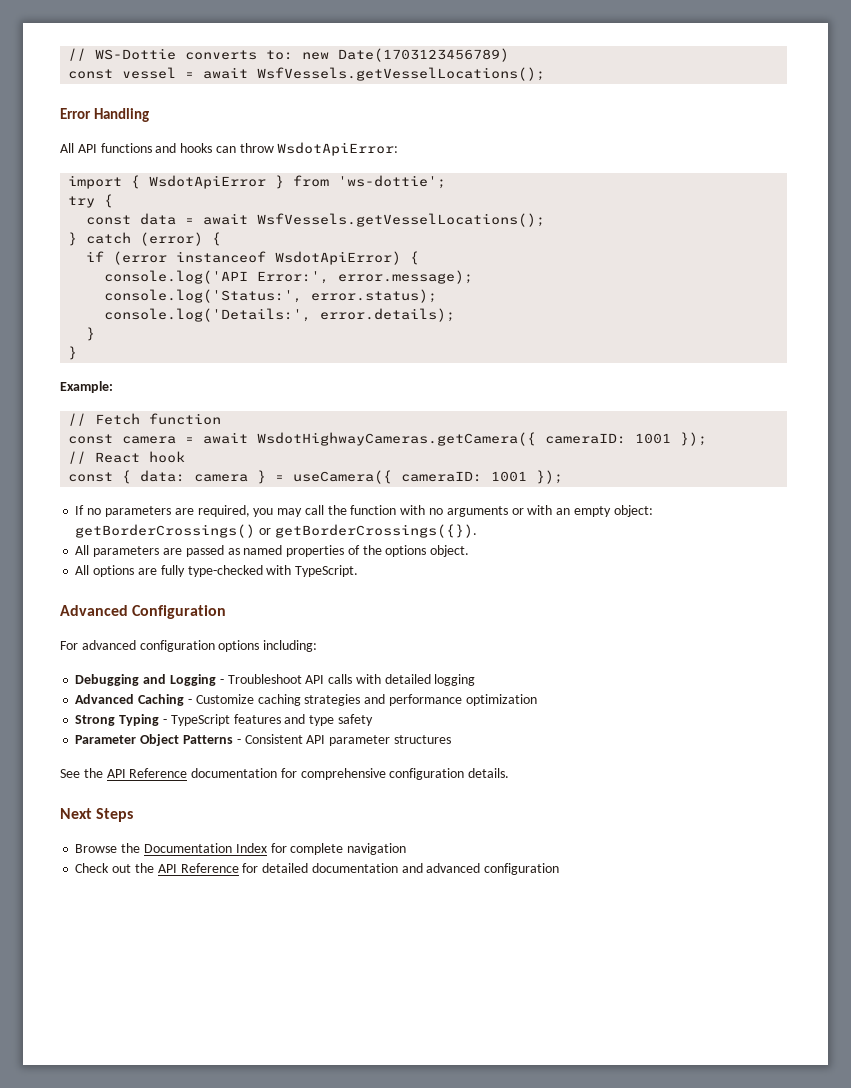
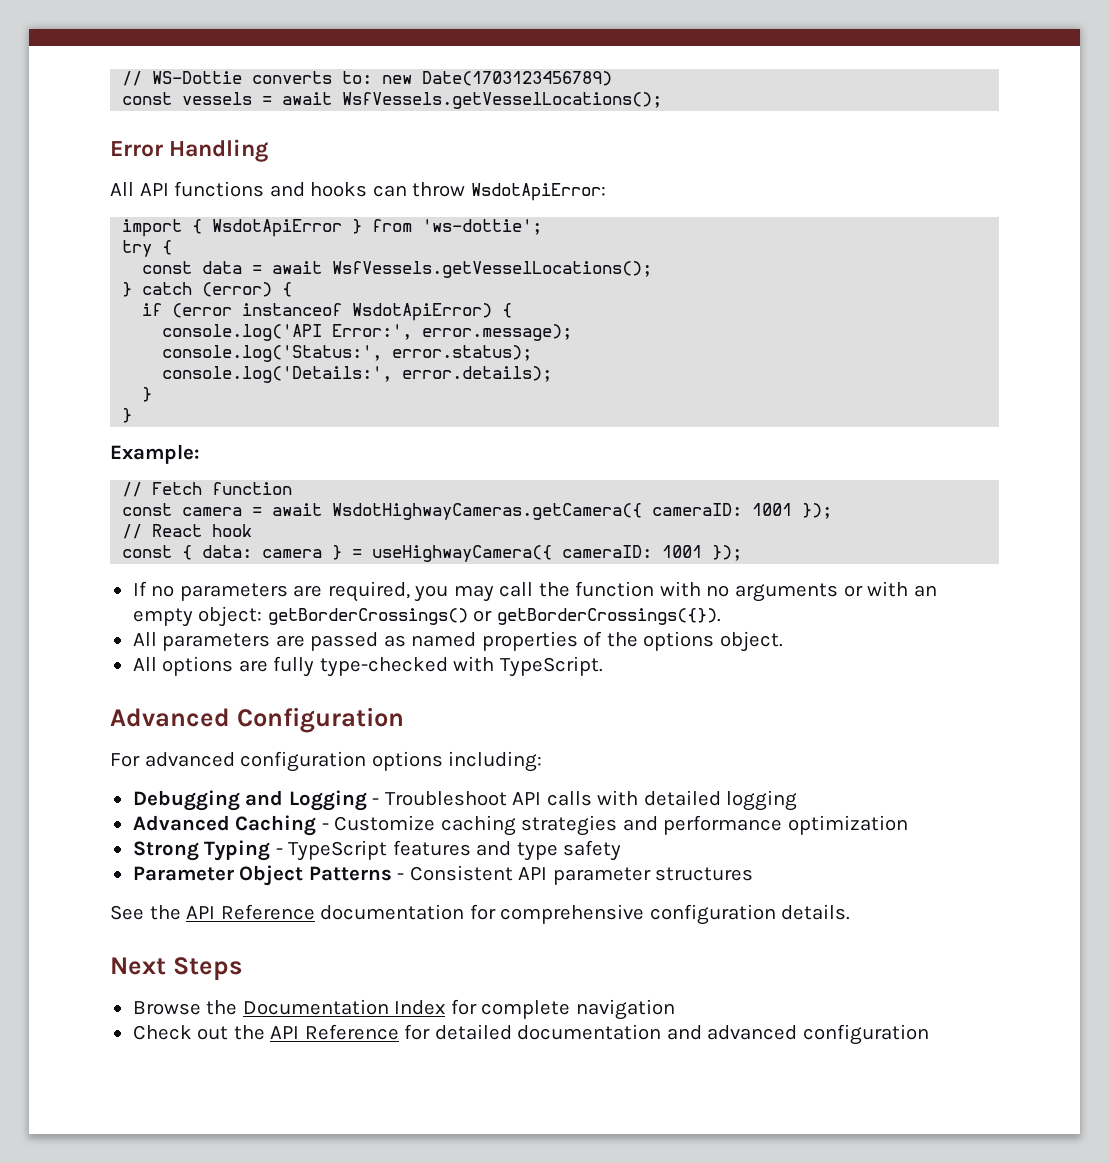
[122,67,177,79] vessel -> [182,92,253,105] vessels
[293,470,393,484] useCamera({ -> [372,545,553,562] useHighwayCamera({

